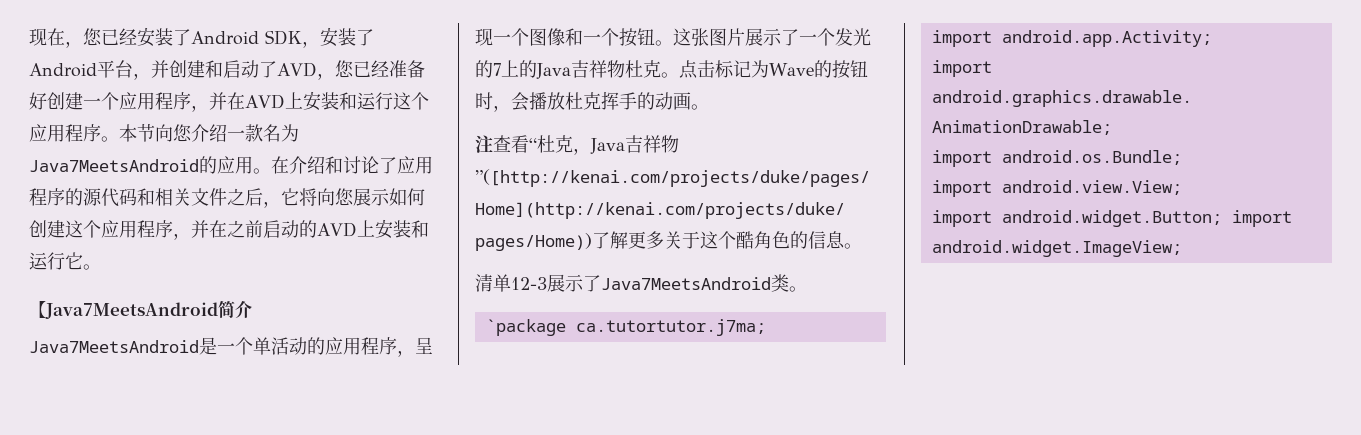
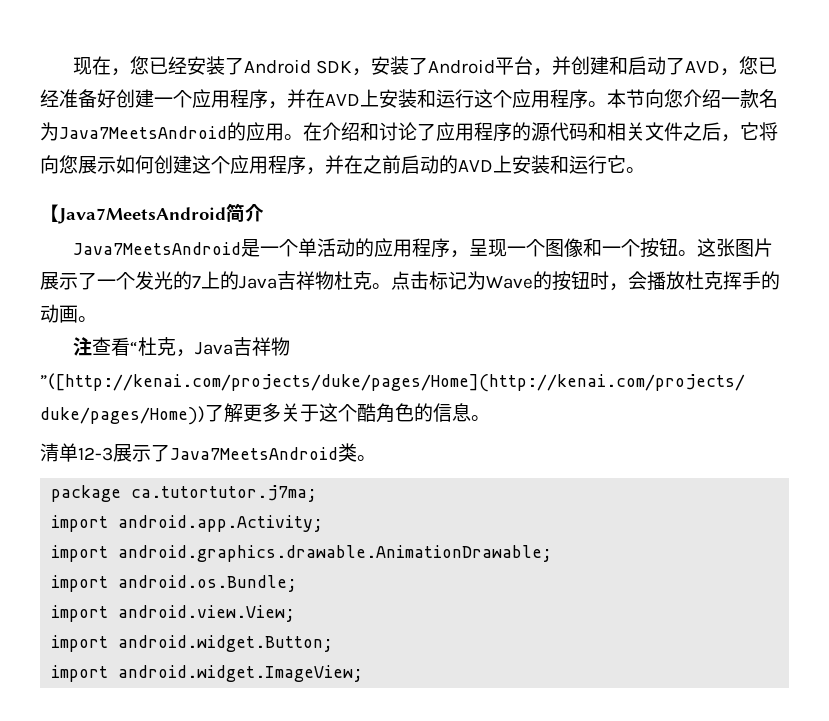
[485,319,566,336] `package -> [51,485,122,502] package
(1222, 218) none -> (334, 643) //

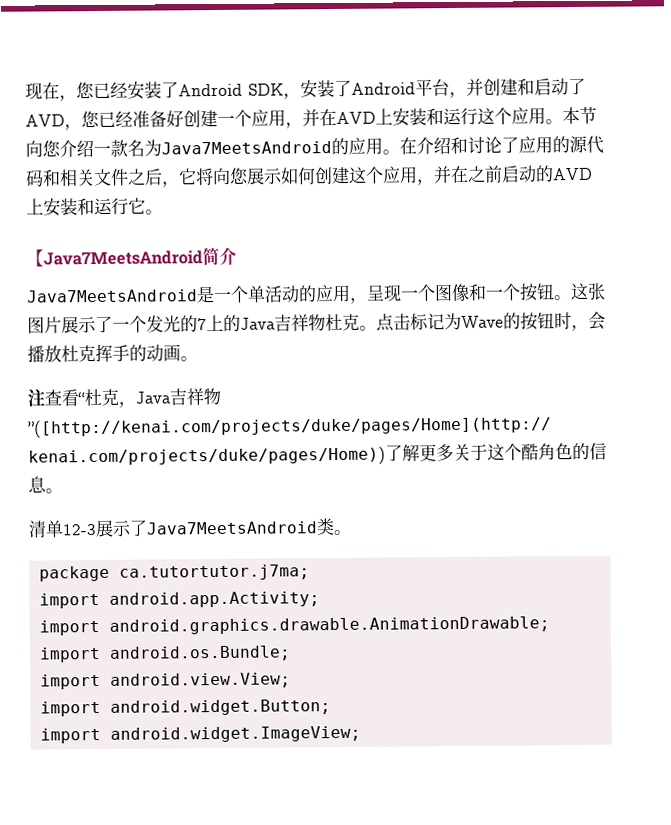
[230,89,268,109] 程序 -> (286, 118) none
[550,89,588,109] 程序 -> (546, 116) none
[474,122,512,142] 程序 -> (553, 145) none
[268,155,306,175] 程序 -> (418, 175) none
[411,238,450,258] 程序 -> (351, 293) none

